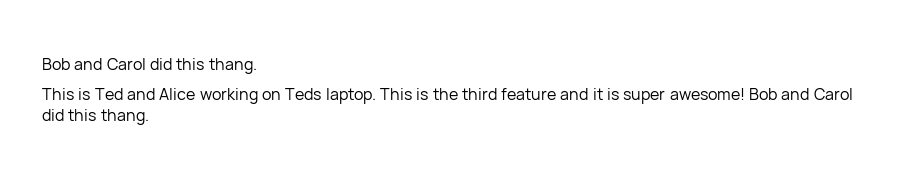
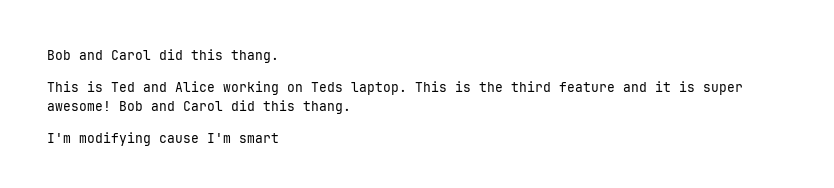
(149, 117) none -> [47,132,279,146] // I'm modifying cause I'm smart

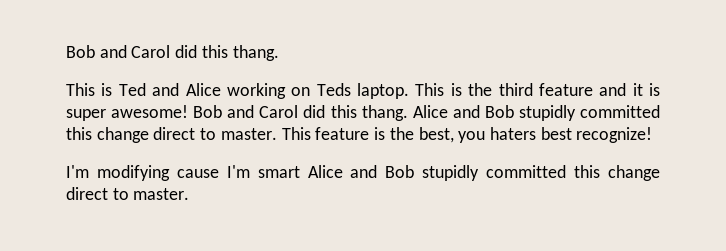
(351, 107) none -> [412,105,660,121] [66,127,653,143] Alice and Bob stupidly committed this change direct to master. This feature is the best, you haters best recognize!
(279, 138) none -> [307,165,661,181] [66,187,190,200] Alice and Bob stupidly committed this change direct to master.

